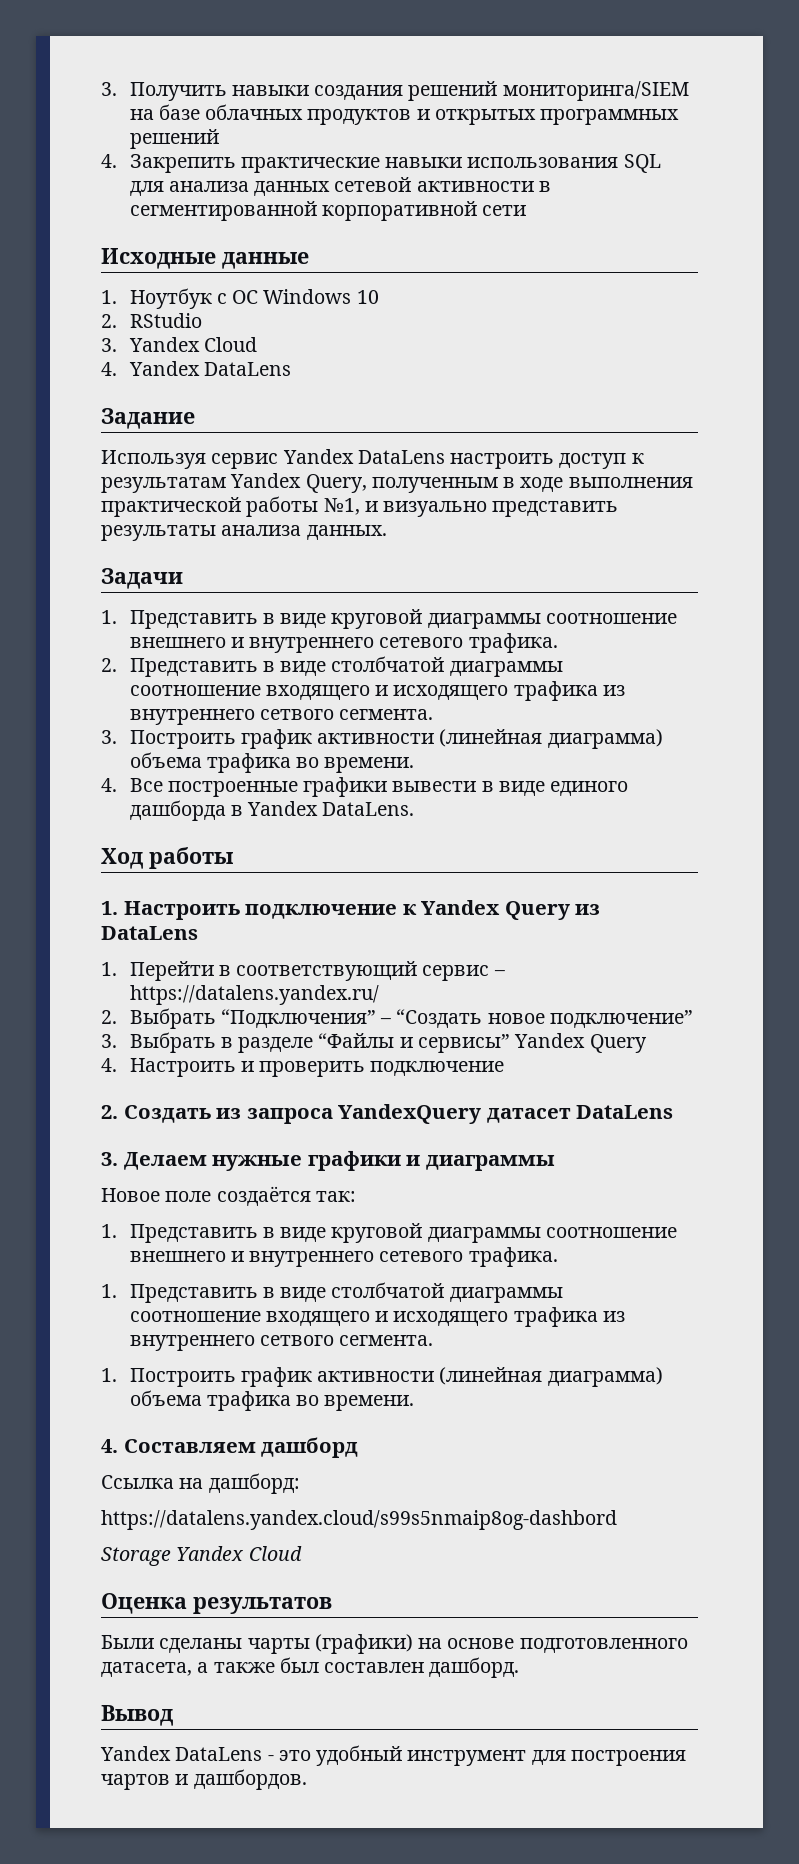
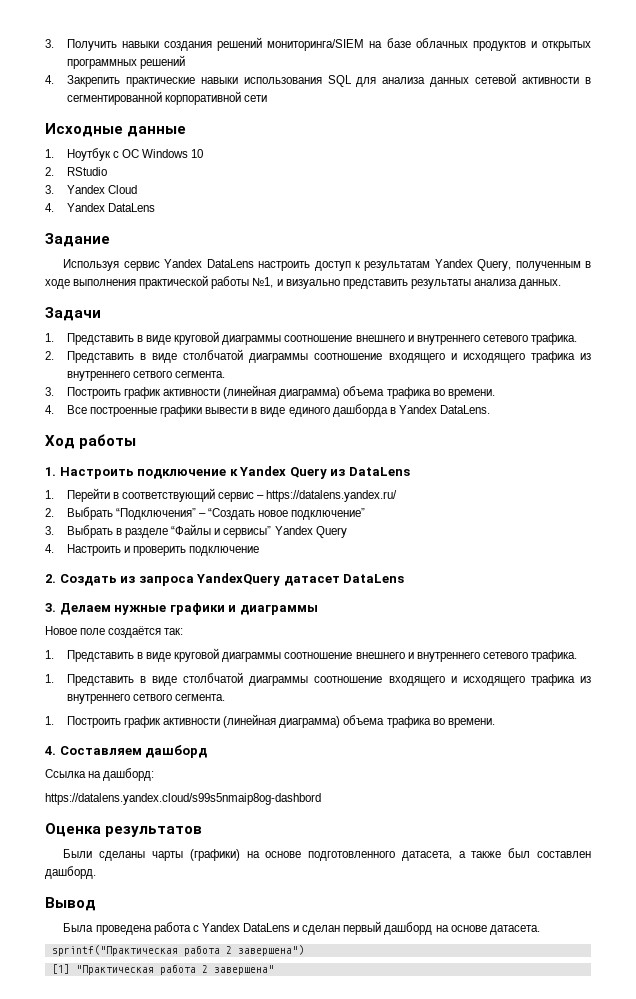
[101,1546,302,1566] // Storage Yandex Cloud -> (321, 799) none
[100,1745,686,1766] [101,1769,307,1790] Yandex DataLens - это удобный инструмент для построения чартов и дашбордов. -> [63,921,540,935] [51,945,304,956] [51,964,274,975] Была проведена работа с Yandex DataLens и сделан первый дашборд на основе датасета. // sprintf("Практическая работа 2 завершена") // [1] "Практическая работа 2 завершена"

